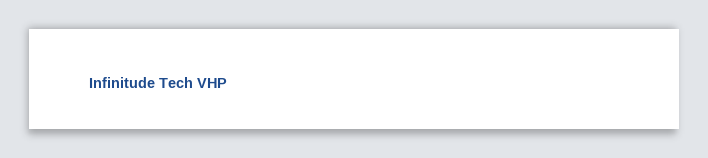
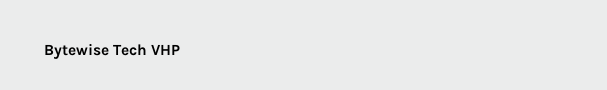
[89,77,155,88] Infinitude -> [44,43,109,59] Bytewise

